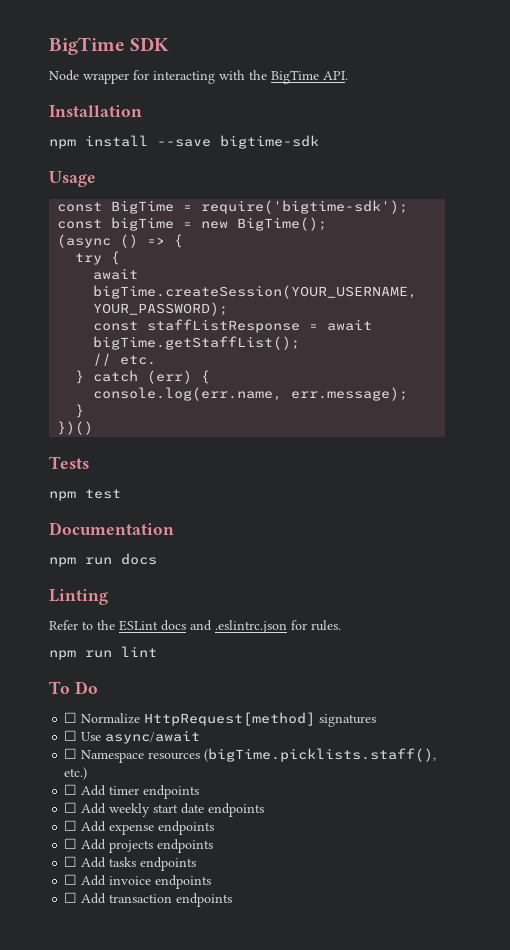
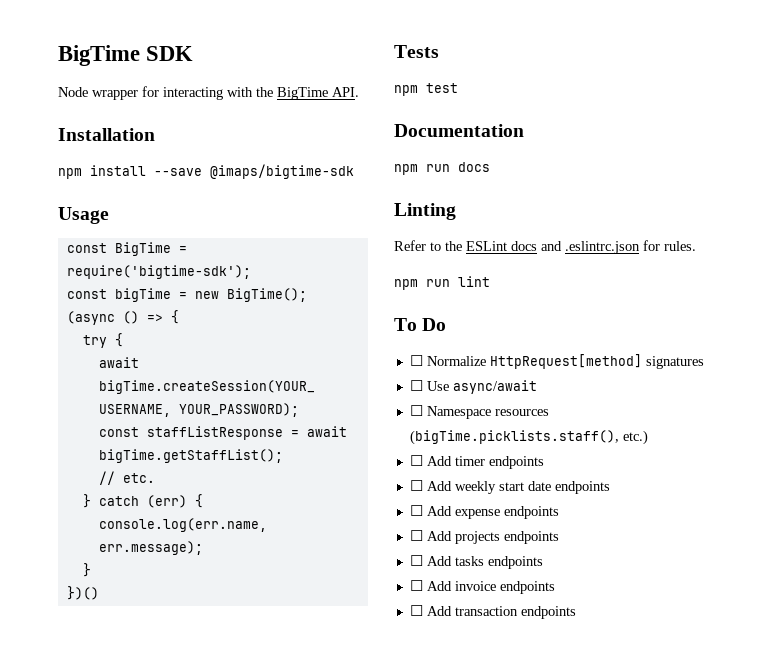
[220,135,319,149] bigtime-sdk -> [210,164,354,179] @imaps/bigtime-sdk

